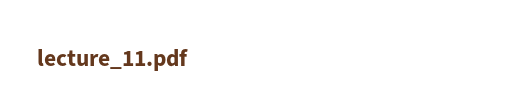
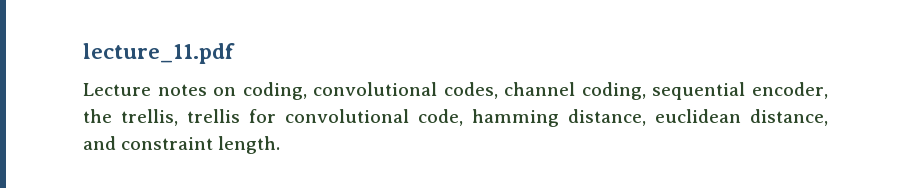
(188, 60) none -> [83,82,828,100] [83,109,828,127] [83,136,281,154] // Lecture notes on coding, convolutional codes, channel coding, sequential encoder, the trellis, trellis for convolutional code, hamming distance, euclidean distance, and constraint length.

